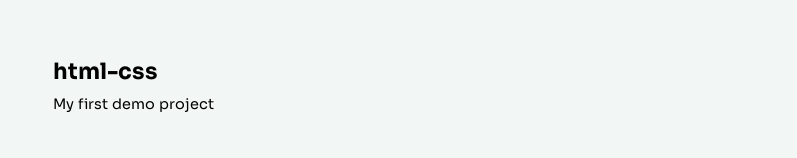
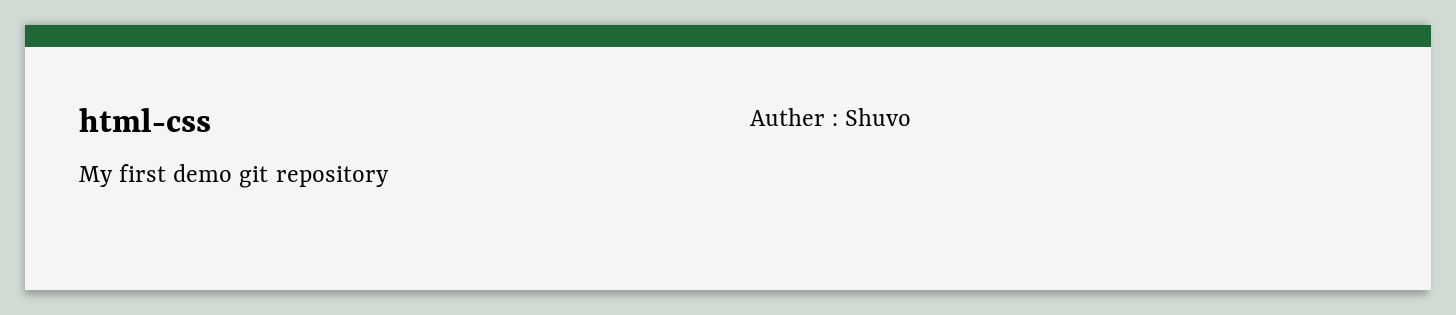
[158,98,214,112] project -> [239,166,389,188] [750,108,912,126] git repository // Auther : Shuvo

